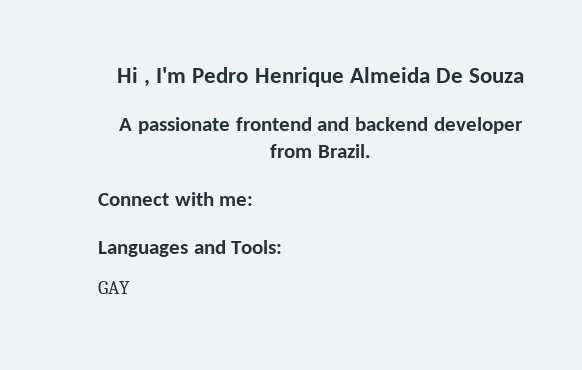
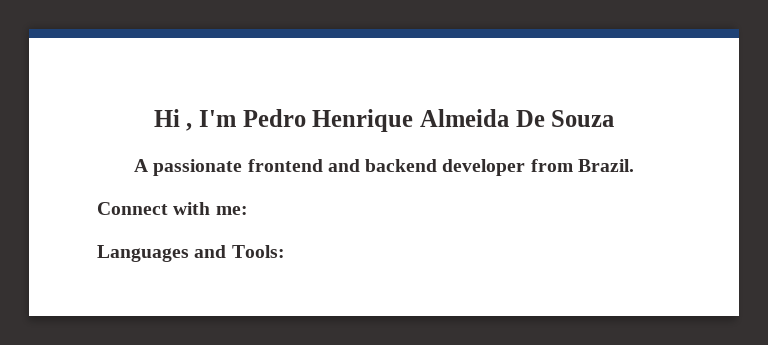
[98,281,130,294] // GAY -> (285, 251) none

